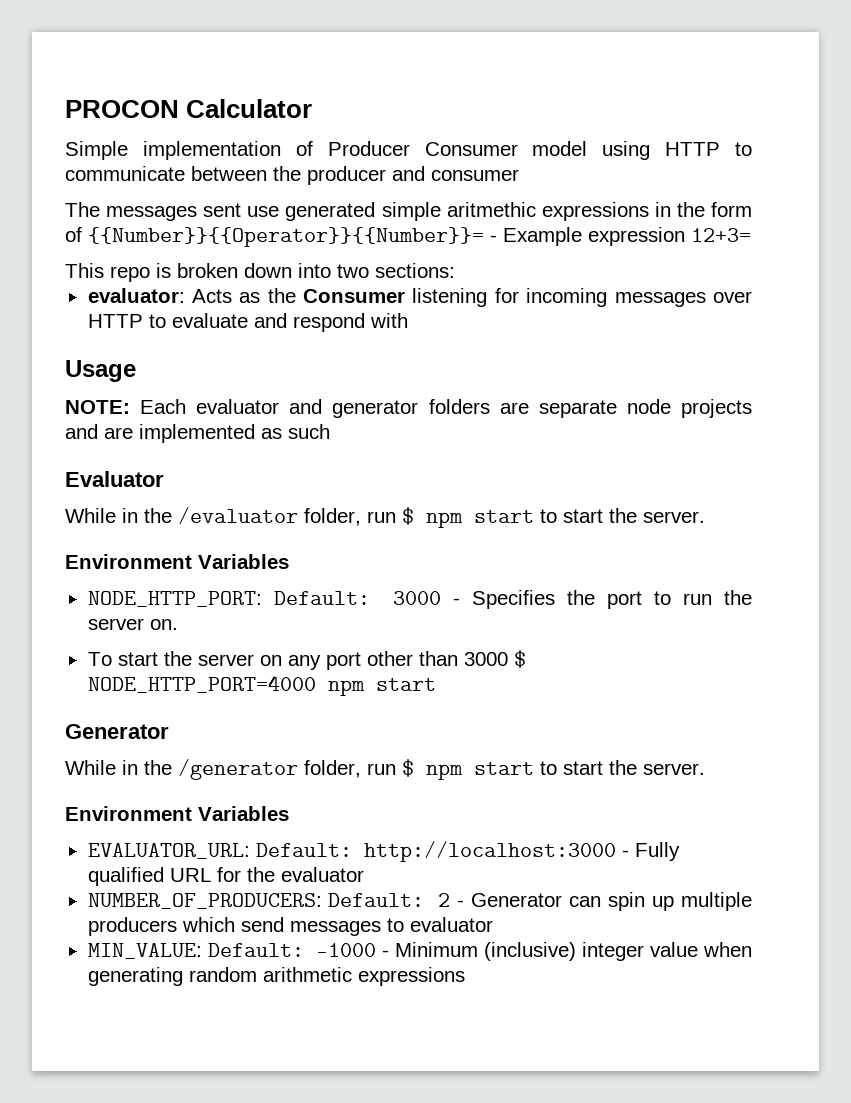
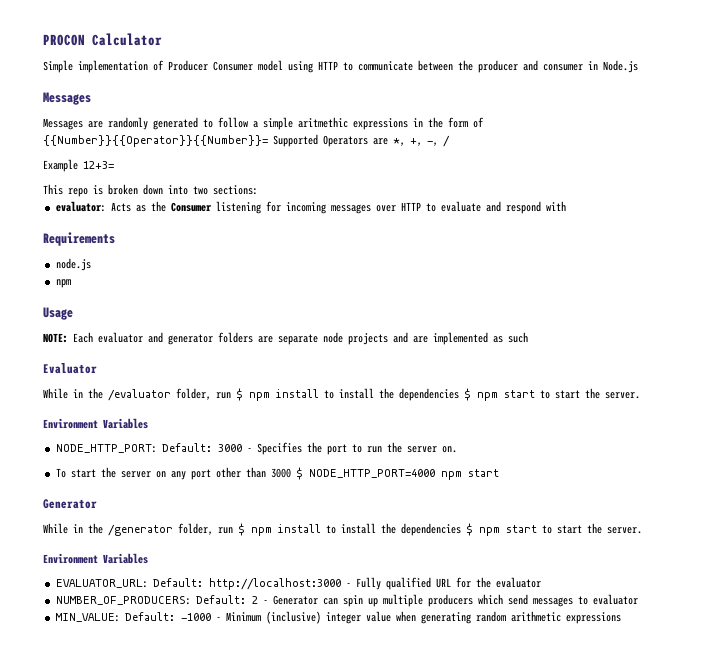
[65,202,376,221] // The messages sent use generated -> [588,60,638,73] [43,92,91,105] [43,117,258,130] in Node.js // Messages // Messages are randomly generated to follow a
[490,227,685,246] - Example expression -> [273,134,450,147] [43,159,78,172] Supported Operators are *, +, -, / // Example
(408, 320) none -> [43,232,115,246] [55,258,91,271] [55,279,71,288] // Requirements // node.js // npm
(463, 520) none -> [276,388,498,401] install to install the dependencies $ npm
(463, 772) none -> [278,523,500,536] install to install the dependencies $ npm

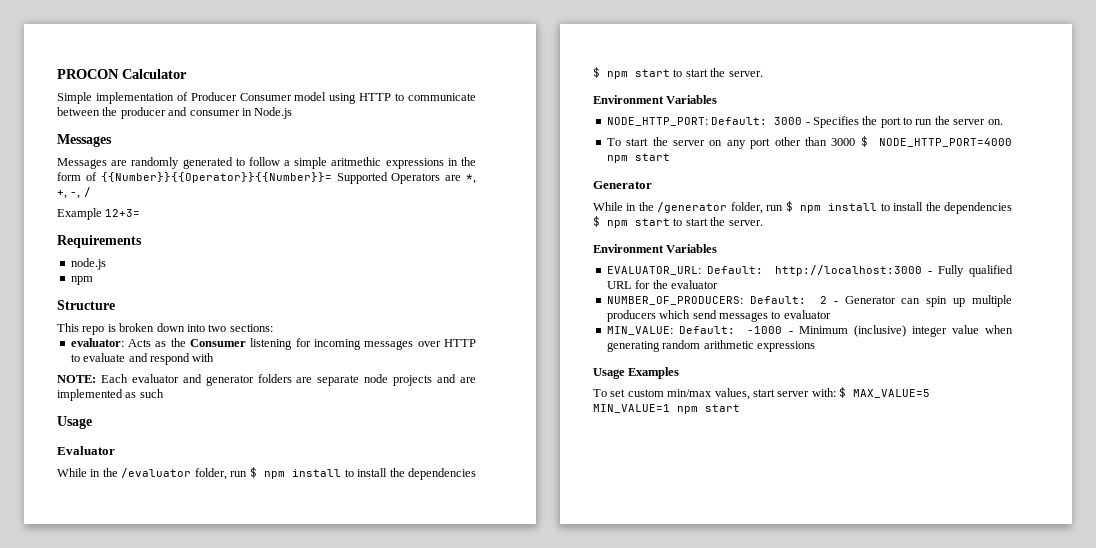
(114, 165) none -> [57,235,142,248] [70,258,106,270] [70,276,93,285] [57,300,115,310] // Requirements // node.js // npm // Structure
[43,232,115,246] [55,258,91,271] [55,279,71,288] [43,307,73,320] // Requirements // node.js // npm // Usage -> (215, 357) none
(528, 337) none -> [57,416,92,429] // Usage
(621, 618) none -> [593,367,680,379] [593,387,930,400] [593,404,740,414] // Usage Examples // To set custom min/max values, start server with: $ MAX_VALUE=5 MIN_VALUE=1 npm start

